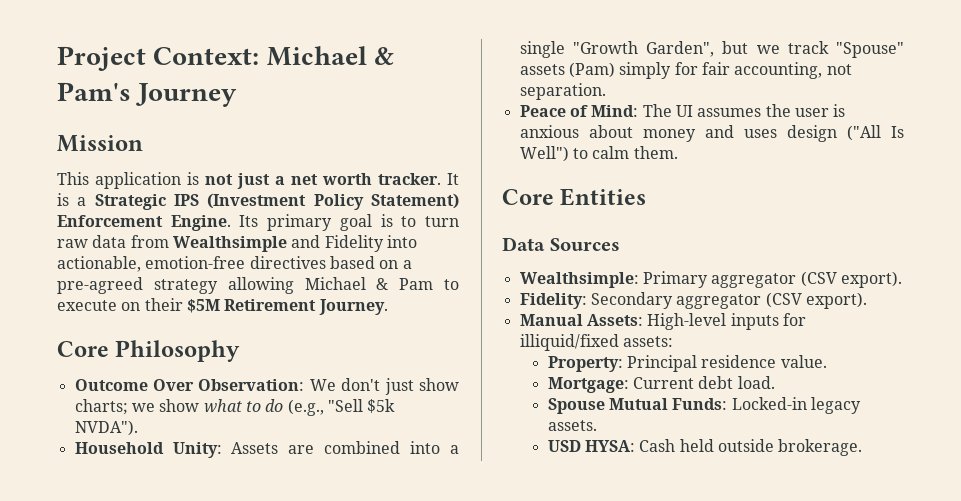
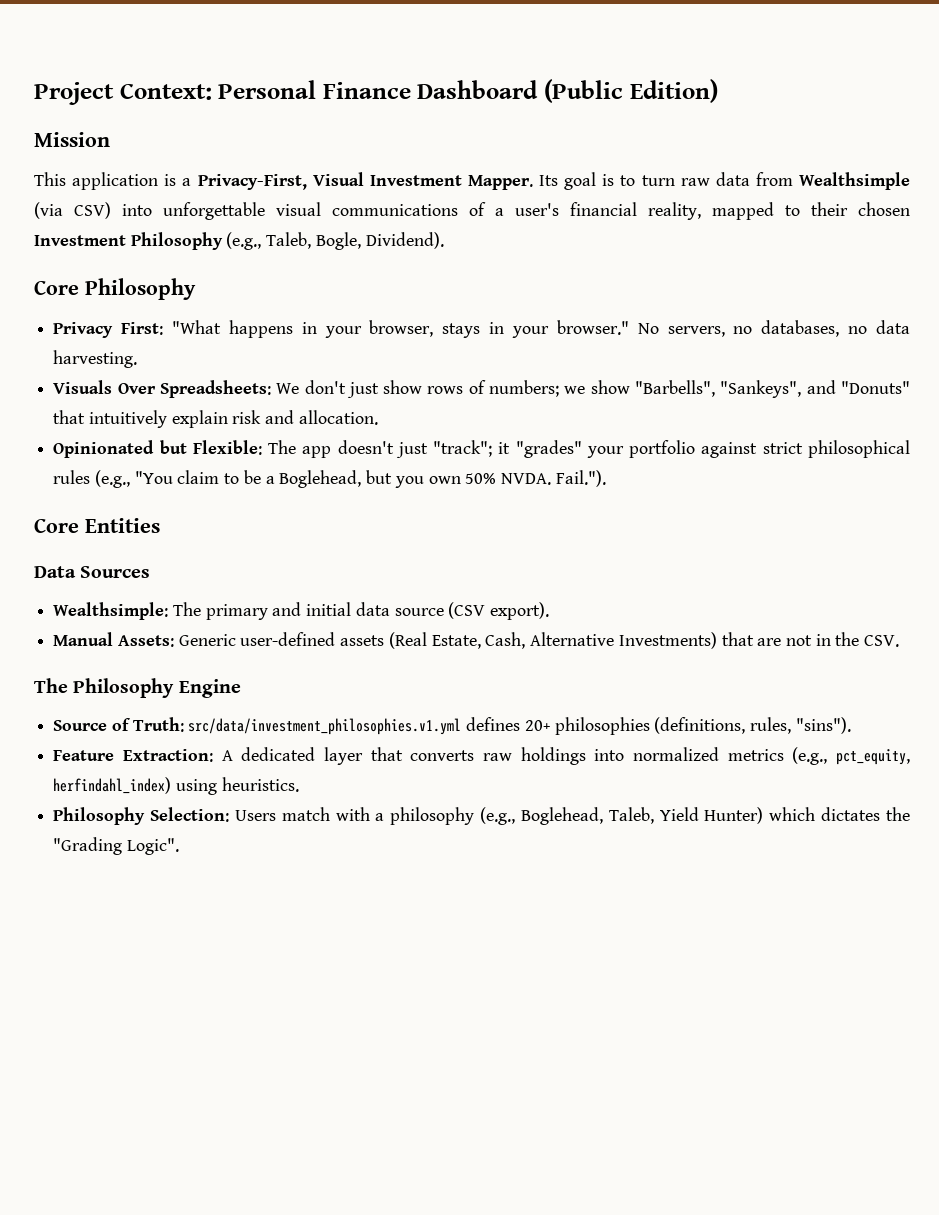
[266,46,395,66] [57,82,238,107] Michael & Pam's Journey -> [218,79,718,103] Personal Finance Dashboard (Public Edition)
[205,173,459,189] [57,193,459,210] [57,214,333,231] not just a net worth tracker. It is a Strategic IPS (Investment Policy Statement) Enforcement Engine. Its primary -> [182,172,558,190] a Privacy-First, Visual Investment Mapper. Its
[291,235,417,252] [57,256,412,272] [57,277,459,294] [57,298,388,315] [57,340,241,362] [74,378,459,395] [74,399,396,416] [74,420,138,436] [74,441,459,458] [519,41,905,58] [519,62,852,79] [519,83,606,100] [519,104,846,117] [519,125,904,142] [519,146,678,162] and Fidelity into actionable, emotion-free directives based on a pre-agreed strategy allowing Michael & Pam to execute on their $5M Retirement Journey. // Core Philosophy // Outcome Over Observation: We don't just show charts; we show what to do (e.g., "Sell $5k NVDA"). // Household Unity: Assets are combined into a single "Growth Garden", but we track "Spouse" assets (Pam) simply for fair accounting, not separation. // Peace of Mind: The UI assumes the user is anxious about money and uses design ("All Is Well") to calm them. -> [34,202,910,220] [34,232,444,250] [34,278,196,300] [53,320,910,338] [53,350,138,368] [53,380,911,398] [53,410,378,428] [53,440,910,458] [53,470,606,488] (via CSV) into unforgettable visual communications of a user's financial reality, mapped to their chosen Investment Philosophy (e.g., Taleb, Bogle, Dividend). // Core Philosophy // Privacy First: "What happens in your browser, stays in your browser." No servers, no databases, no data harvesting. // Visuals Over Spreadsheets: We don't just show rows of numbers; we show "Barbells", "Sankeys", and "Donuts" that intuitively explain risk and allocation. // Opinionated but Flexible: The app doesn't just "track"; it "grades" your portfolio against strict philosophical rules (e.g., "You claim to be a Boglehead, but you own 50% NVDA. Fail.").
[642,271,902,288] [519,292,867,309] [519,313,806,330] [519,334,673,351] [547,355,827,372] [547,376,775,393] [547,397,861,414] [547,420,597,431] [547,439,863,456] Primary aggregator (CSV export). // Fidelity: Secondary aggregator (CSV export). // Manual Assets: High-level inputs for illiquid/fixed assets: // Property: Principal residence value. // Mortgage: Current debt load. // Spouse Mutual Funds: Locked-in legacy assets. // USD HYSA: Cash held outside brokerage. -> [172,602,550,620] [53,632,900,649] [34,678,241,698] [53,717,851,735] [53,747,910,765] [53,777,299,795] [53,807,910,825] [53,837,179,855] The primary and initial data source (CSV export). // Manual Assets: Generic user-defined assets (Real Estate, Cash, Alternative Investments) that are not in the CSV. // The Philosophy Engine // Source of Truth: src/data/investment_philosophies.v1.yml defines 20+ philosophies (definitions, rules, "sins"). // Feature Extraction: A dedicated layer that converts raw holdings into normalized metrics (e.g., pct_equity, herfindahl_index) using heuristics. // Philosophy Selection: Users match with a philosophy (e.g., Boglehead, Taleb, Yield Hunter) which dictates the "Grading Logic".

